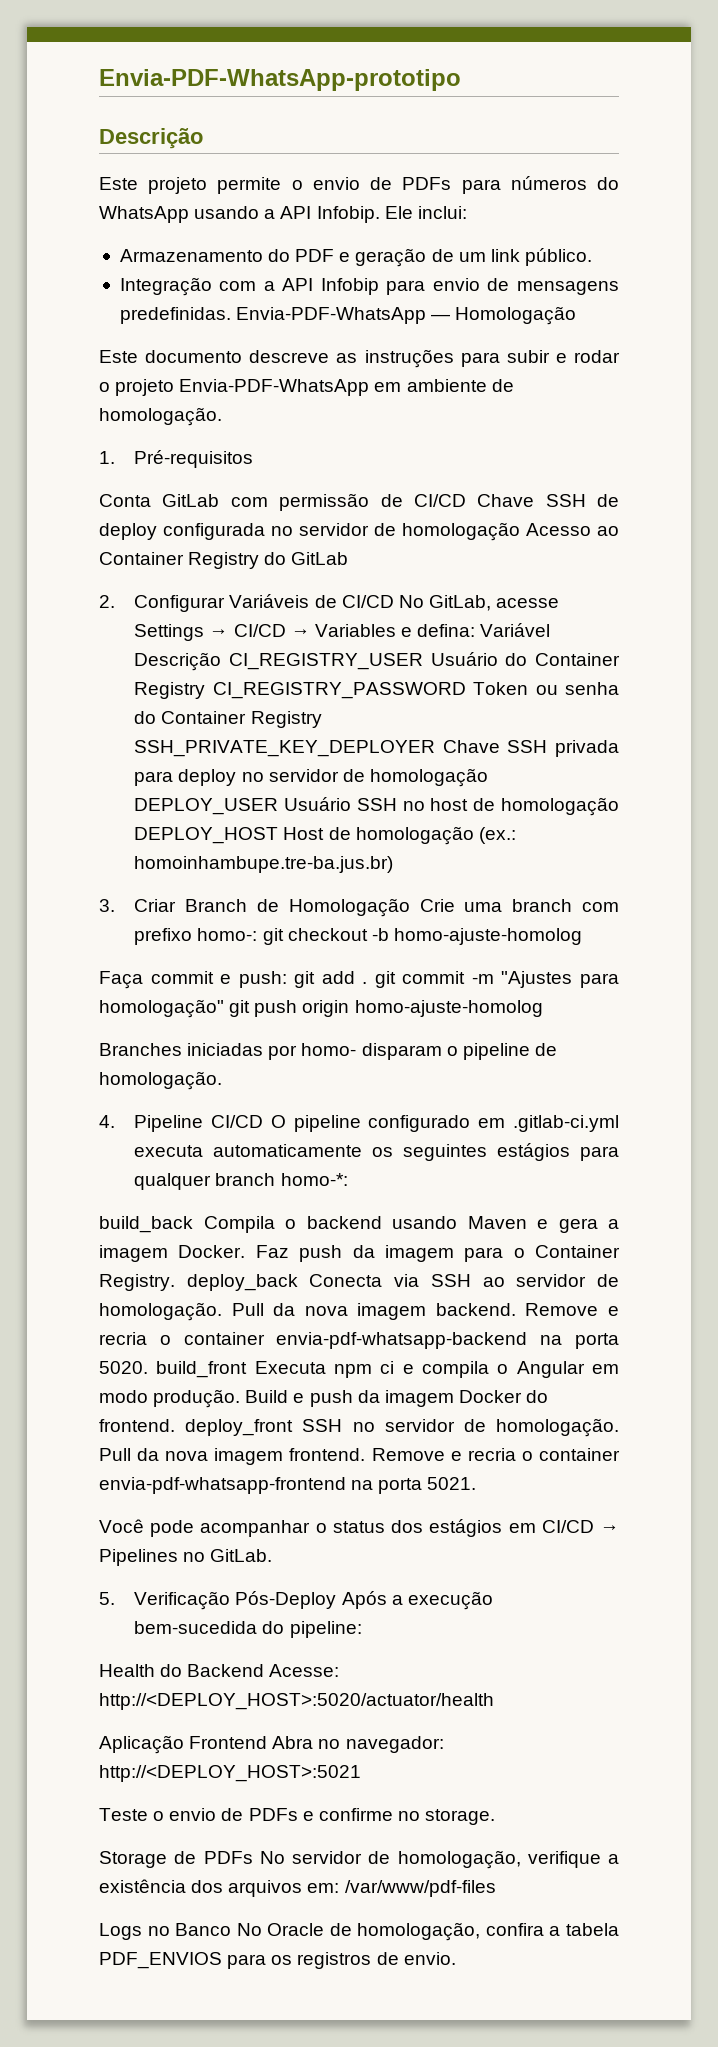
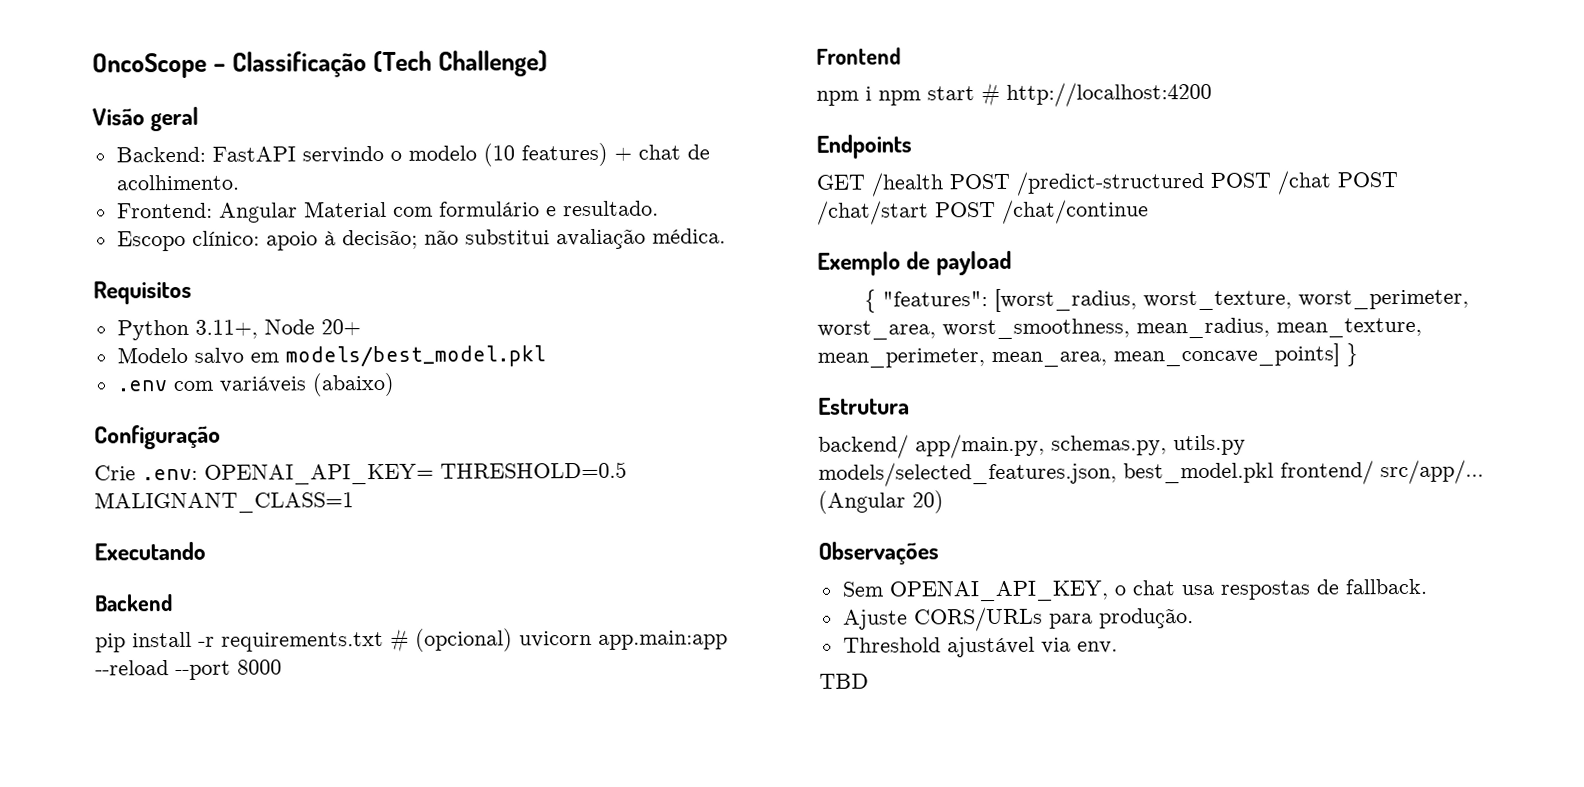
[99,69,461,91] [99,128,203,149] [99,176,619,194] [99,206,467,223] [119,248,592,267] [119,277,619,296] [119,306,577,325] [99,349,620,368] [99,379,514,396] [99,407,222,426] [99,450,254,468] [99,493,619,511] [99,522,619,541] [99,552,349,569] [99,594,560,612] [134,623,551,641] [134,652,620,671] [134,682,619,699] [134,711,322,728] [134,740,619,757] [134,768,488,787] [134,797,619,816] [134,826,516,845] [134,856,394,873] [99,898,619,917] [134,928,582,945] [99,971,619,989] [99,999,543,1018] [99,1043,557,1060] [99,1071,222,1090] [99,1115,619,1132] [134,1143,620,1161] [134,1173,348,1190] [99,1216,619,1233] [99,1245,620,1262] [99,1274,619,1291] [99,1302,619,1321] [99,1332,619,1349] [99,1361,619,1378] [99,1389,549,1408] [99,1418,620,1437] [99,1448,620,1465] [99,1477,477,1494] [99,1519,619,1537] [99,1549,273,1566] [99,1591,493,1610] [134,1621,362,1638] [99,1664,340,1677] [99,1693,494,1710] [99,1735,444,1754] [99,1765,361,1782] [99,1808,496,1825] [99,1850,619,1869] [99,1879,496,1897] [99,1922,619,1941] [99,1952,456,1969] Envia-PDF-WhatsApp-prototipo // Descrição // Este projeto permite o envio de PDFs para números do WhatsApp usando a API Infobip. Ele inclui: // Armazenamento do PDF e geração de um link público. // Integração com a API Infobip para envio de mensagens predefinidas. Envia-PDF-WhatsApp — Homologação // Este documento descreve as instruções para subir e rodar o projeto Envia-PDF-WhatsApp em ambiente de homologação. // 1. Pré-requisitos // Conta GitLab com permissão de CI/CD Chave SSH de deploy configurada no servidor de homologação Acesso ao Container Registry do GitLab // 2. Configurar Variáveis de CI/CD No GitLab, acesse Settings → CI/CD → Variables e defina: Variável Descrição CI_REGISTRY_USER Usuário do Container Registry CI_REGISTRY_PASSWORD Token ou senha do Container Registry SSH_PRIVATE_KEY_DEPLOYER Chave SSH privada para deploy no servidor de homologação DEPLOY_USER Usuário SSH no host de homologação DEPLOY_HOST Host de homologação (ex.: homoinhambupe.tre-ba.jus.br) // 3. Criar Branch de Homologação Crie uma branch com prefixo homo-: git checkout -b homo-ajuste-homolog // Faça commit e push: git add . git commit -m "Ajustes para homologação" git push origin homo-ajuste-homolog // Branches iniciadas por homo- disparam o pipeline de homologação. // 4. Pipeline CI/CD O pipeline configurado em .gitlab-ci.yml executa automaticamente os seguintes estágios para qualquer branch homo-*: // build_back Compila o backend usando Maven e gera a imagem Docker. Faz push da imagem para o Container Registry. deploy_back Conecta via SSH ao servidor de homologação. Pull da nova imagem backend. Remove e recria o container envia-pdf-whatsapp-backend na porta 5020. build_front Executa npm ci e compila o Angular em modo produção. Build e push da imagem Docker do frontend. deploy_front SSH no servidor de homologação. Pull da nova imagem frontend. Remove e recria o container envia-pdf-whatsapp-frontend na porta 5021. // Você pode acompanhar o status dos estágios em CI/CD → Pipelines no GitLab. // 5. Verificação Pós-Deploy Após a execução bem-sucedida do pipeline: // Health do Backend Acesse: http://<DEPLOY_HOST>:5020/actuator/health // Aplicação Frontend Abra no navegador: http://<DEPLOY_HOST>:5021 // Teste o envio de PDFs e confirme no storage. // Storage de PDFs No servidor de homologação, verifique a existência dos arquivos em: /var/www/pdf-files // Logs no Banco No Oracle de homologação, confira a tabela PDF_ENVIOS para os registros de envio. -> [92,50,548,79] [92,106,200,132] [115,142,710,167] [115,174,239,191] [116,200,659,223] [116,228,726,252] [93,280,192,305] [116,319,361,341] [116,345,546,368] [116,372,395,397] [94,424,221,450] [94,461,627,485] [94,491,354,514] [94,541,206,561] [94,594,173,612] [95,628,728,653] [95,659,282,681] [816,47,901,65] [816,81,1212,107] [816,134,912,159] [816,170,1398,197] [817,199,1149,225] [817,250,1012,276] [864,288,1470,313] [817,317,1422,340] [817,343,1358,368] [818,397,910,415] [818,433,1246,459] [818,459,1484,487] [818,490,944,514] [818,541,939,565] [841,578,1427,602] [842,606,1194,632] [842,636,1118,658] [819,673,869,689] OncoScope – Classificação (Tech Challenge) // Visão geral // Backend: FastAPI servindo o modelo (10 features) + chat de acolhimento. // Frontend: Angular Material com formulário e resultado. // Escopo clínico: apoio à decisão; não substitui avaliação médica. // Requisitos // Python 3.11+, Node 20+ // Modelo salvo em models/best_model.pkl // .env com variáveis (abaixo) // Configuração // Crie .env: OPENAI_API_KEY= THRESHOLD=0.5 MALIGNANT_CLASS=1 // Executando // Backend // pip install -r requirements.txt # (opcional) uvicorn app.main:app --reload --port 8000 // Frontend // npm i npm start # http://localhost:4200 // Endpoints // GET /health POST /predict-structured POST /chat POST /chat/start POST /chat/continue // Exemplo de payload // { "features": [worst_radius, worst_texture, worst_perimeter, worst_area, worst_smoothness, mean_radius, mean_texture, mean_perimeter, mean_area, mean_concave_points] } // Estrutura // backend/ app/main.py, schemas.py, utils.py models/selected_features.json, best_model.pkl frontend/ src/app/... (Angular 20) // Observações // Sem OPENAI_API_KEY, o chat usa respostas de fallback. // Ajuste CORS/URLs para produção. // Threshold ajustável via env. // TBD

